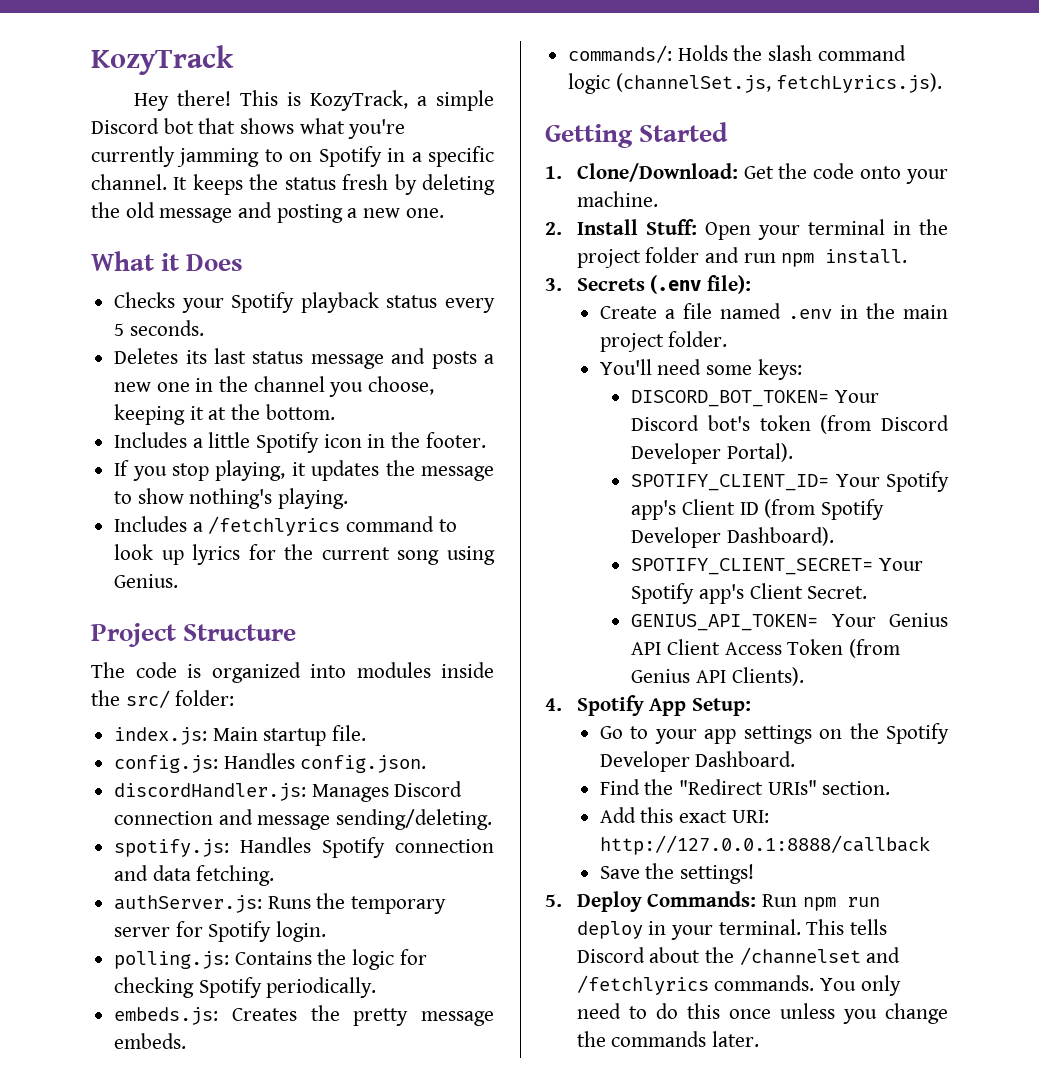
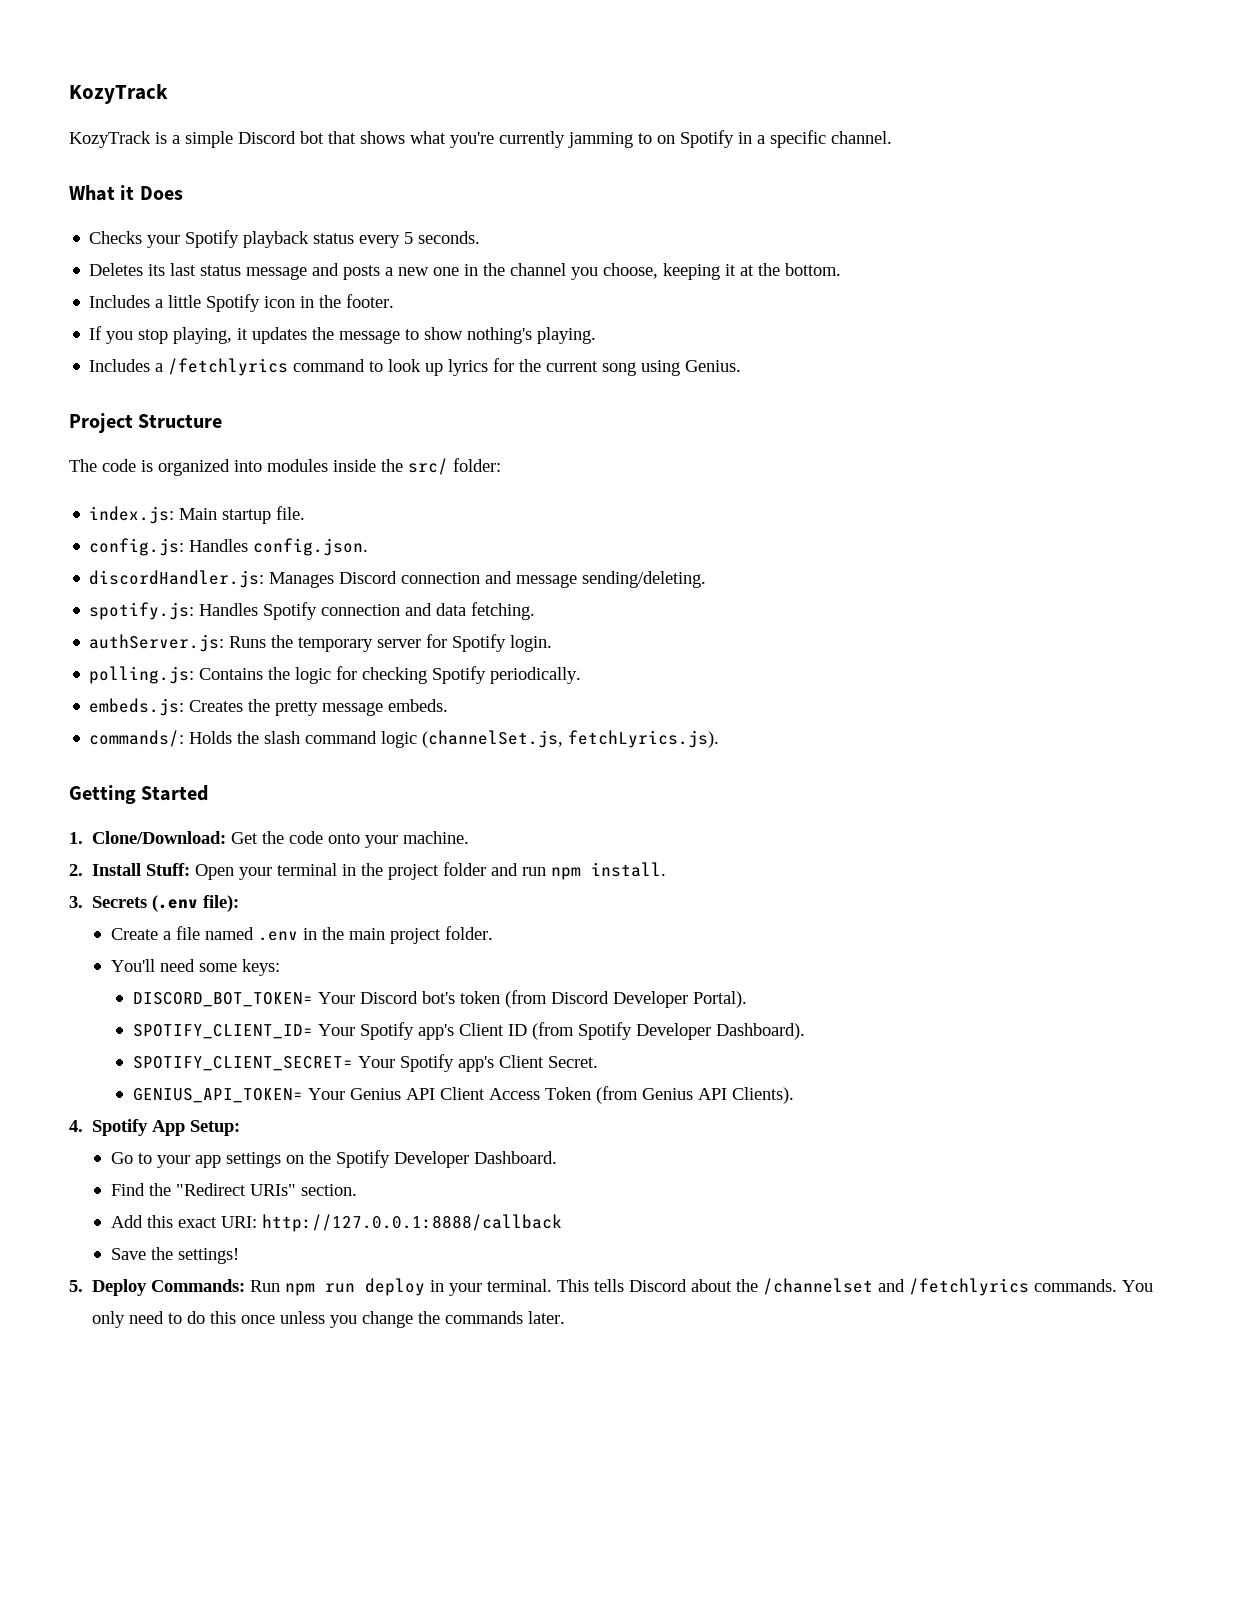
[134,90,409,111] Hey there! This is KozyTrack, -> [69,131,167,148] KozyTrack is
[173,174,495,195] [91,202,444,223] It keeps the status fresh by deleting the old message and posting a new one. -> (892, 137) none

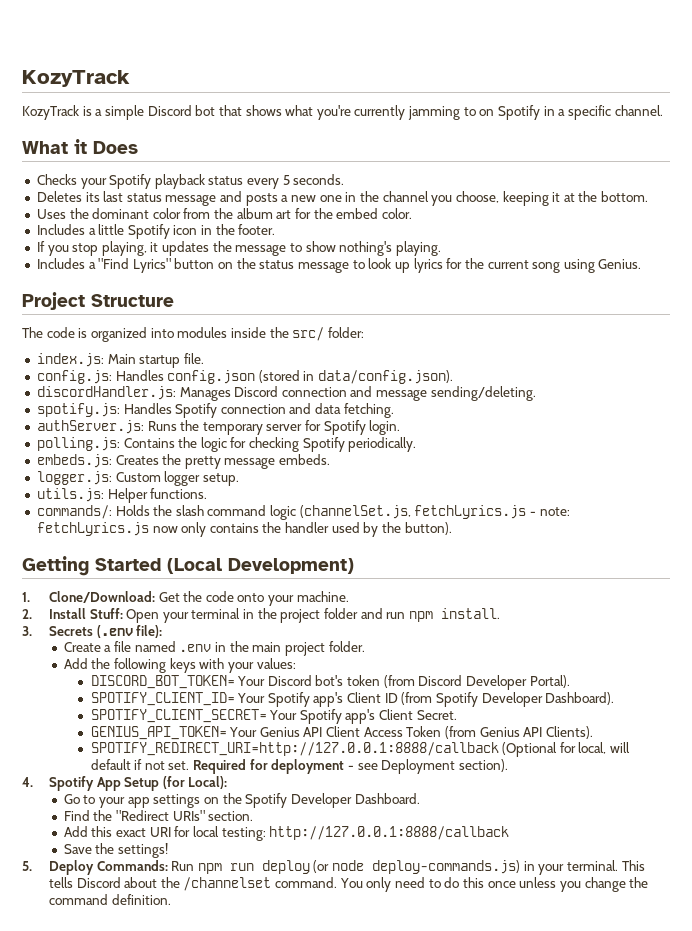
(842, 269) none -> [36,208,412,219] // Uses the dominant color from the album art for the embed color.
[168,358,366,376] /fetchlyrics command -> [98,258,349,273] "Find Lyrics" button on the status message
[253,538,369,556] config.json. -> [167,370,454,384] config.json (stored in data/config.json).
(449, 705) none -> [36,471,239,486] [36,488,208,503] // logger.js: Custom logger setup. // utils.js: Helper functions.
[568,730,720,748] fetchLyrics.js). -> [414,505,570,519] [36,522,452,537] fetchLyrics.js - note: fetchLyrics.js now only contains the handler used by the button).
(209, 793) none -> [167,558,354,574] (Local Development)
[111,959,281,976] You'll need some keys: -> [63,658,296,673] Add the following keys with your values:
(794, 1095) none -> [90,742,631,757] [90,759,508,774] // SPOTIFY_REDIRECT_URI=http://127.0.0.1:8888/callback (Optional for local, will default if not set. Required for deployment - see Deployment section).
[190,1120,241,1136] Setup: -> [124,776,228,791] Setup (for Local):
[221,1216,258,1228] URI: -> [149,826,266,841] URI for local testing:
(426, 1287) none -> [313,860,521,874] (or node deploy-commands.js)
[878,1278,1118,1296] and /fetchlyrics commands. -> [275,877,338,888] command.
[445,1311,566,1324] commands later. -> [48,894,171,905] command definition.

